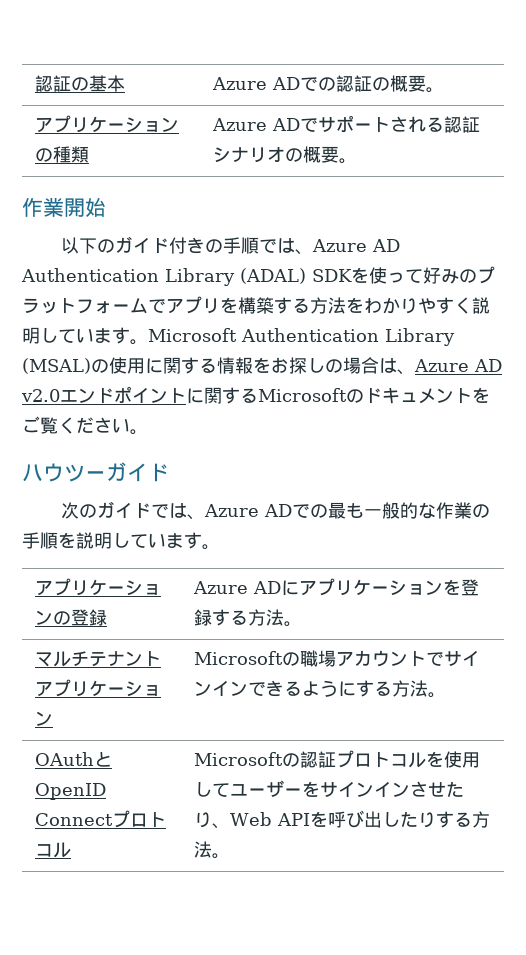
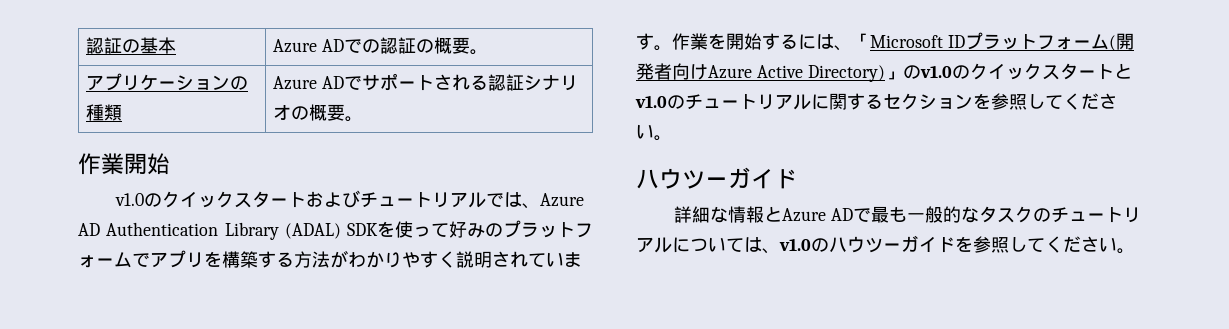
[61,236,260,254] 以下のガイド付きの手順 -> [114,190,486,208] v1.0のクイックスタートおよびチュートリアル
[346,297,364,313] を -> [330,250,348,268] が
[40,327,455,346] [22,357,502,375] [21,386,490,404] [22,416,58,434] しています。Microsoft Authentication Library (MSAL)の使用に関する情報をお探しの場合は、Azure AD v2.0エンドポイントに関するMicrosoftのドキュメントをご覧 -> [492,251,582,268] [636,32,1134,51] [636,63,1132,82] [635,93,1063,110] されています。作業を開始するには、「Microsoft IDプラットフォーム(開発者向けAzure Active Directory)」のv1.0のクイックスタートとv1.0のチュートリアルに関するセクションを参照して
[61,501,329,520] 次のガイドでは、Azure ADでの -> [673,206,871,223] 詳細な情報とAzure ADで
[436,502,491,519] [22,532,220,550] [34,578,161,596] [34,609,107,626] [192,578,479,596] [193,609,302,627] [34,651,161,667] [34,679,161,697] [34,711,53,726] [193,650,480,667] [193,680,446,698] [34,751,112,767] [34,783,106,800] [34,810,166,828] [34,842,71,858] [193,750,480,768] [193,780,464,797] [193,810,490,829] [193,841,212,858] 作業の手順を説明しています。 // アプリケーションの登録 | Azure ADにアプリケーションを登録する方法。 // マルチテナントアプリケーション | Microsoftの職場アカウントでサインインできるようにする方法。 // OAuthとOpenID Connectプロトコル | Microsoftの認証プロトコルを使用してユーザーをサインインさせたり、Web APIを呼び出したりする方法 -> [978,206,1141,223] [636,235,1117,254] タスクのチュートリアルについては、v1.0のハウツーガイドを参照してください

